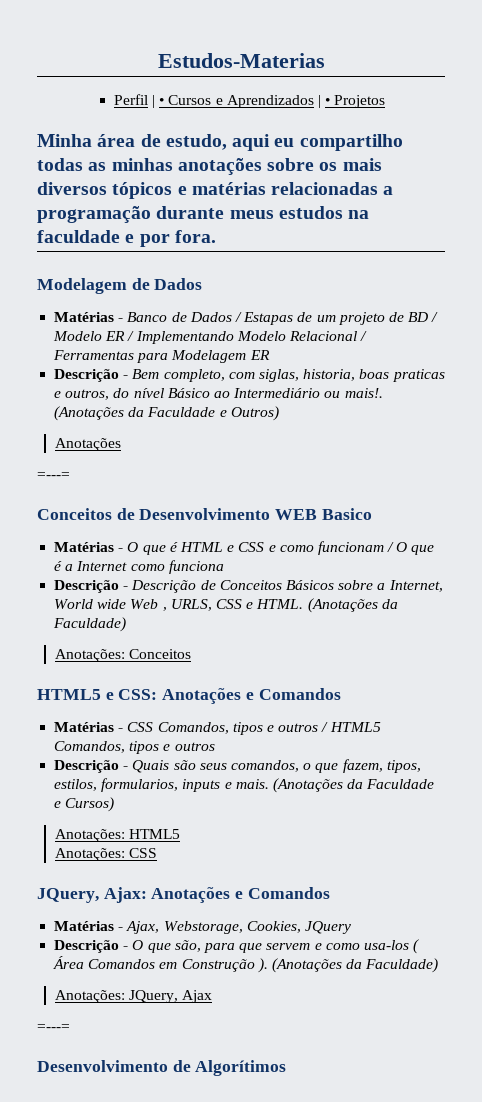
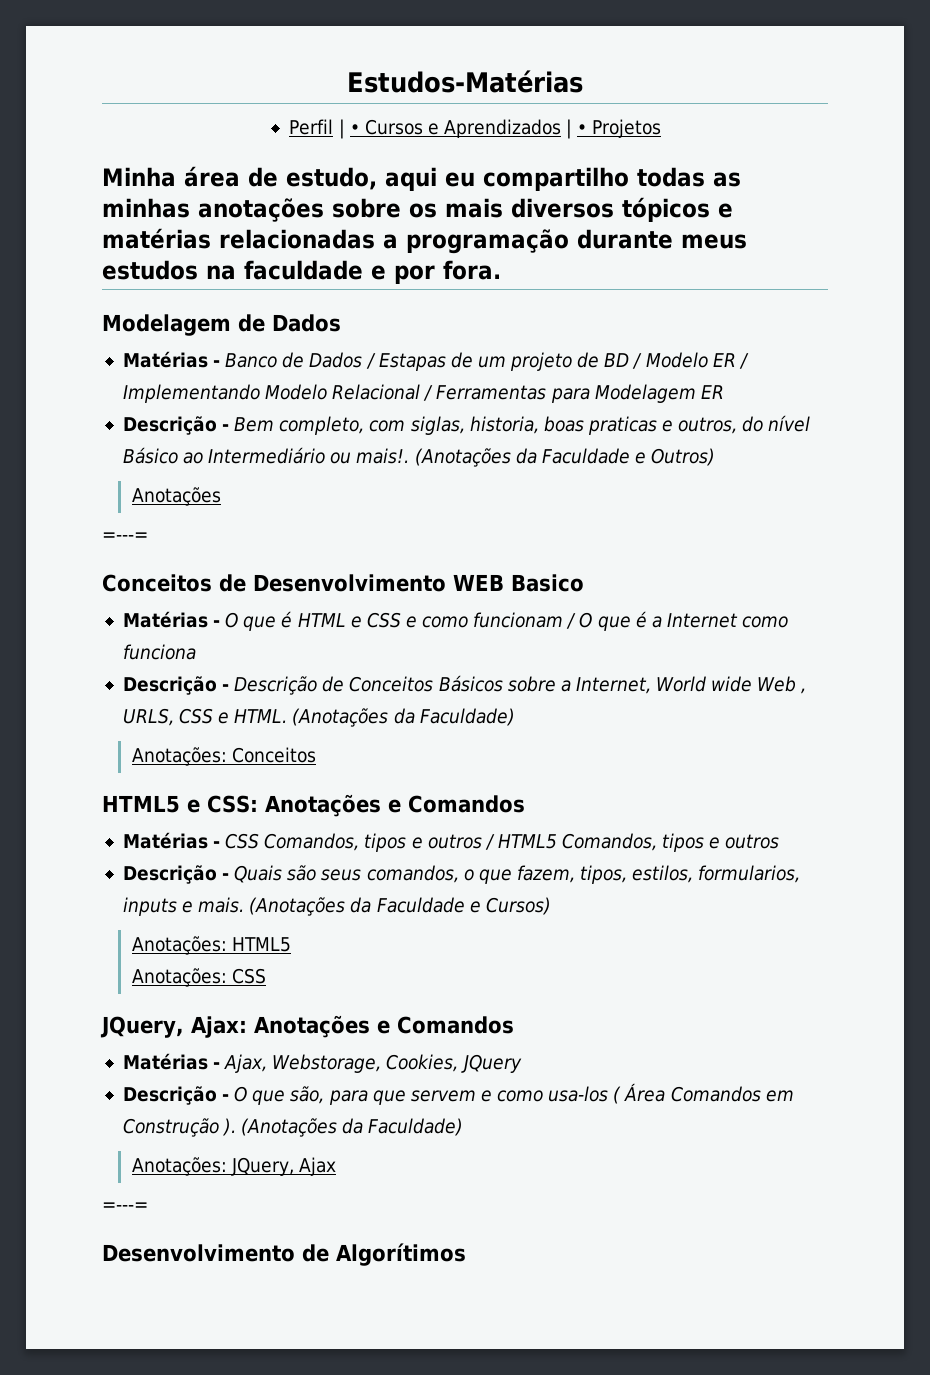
[157,53,325,68] Estudos-Materias -> [347,70,583,93] Estudos-Matérias

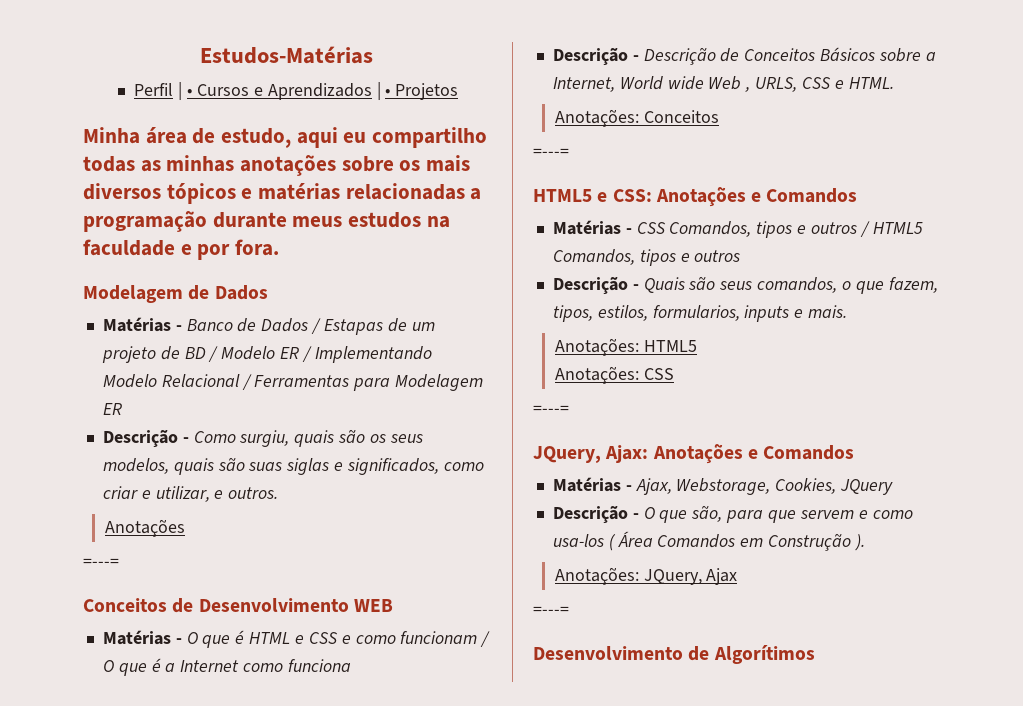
[234,415,811,435] [122,447,716,467] Bem completo, com siglas, historia, boas praticas e outros, do nível Básico ao Intermediário ou mais!. (Anotações da Faculdade e Outros) -> [193,429,423,447] [102,457,484,475] [102,486,279,502] Como surgiu, quais são os seus modelos, quais são suas siglas e significados, como criar e utilizar, e outros.
[511,574,584,592] Basico -> (393, 605) none
[292,708,515,727] (Anotações da Faculdade) -> (894, 83) none
(316, 755) none -> [533,148,569,157] // =---=
[249,897,551,916] (Anotações da Faculdade e Cursos) -> (848, 311) none
(266, 976) none -> [533,405,569,414] // =---=
[241,1118,464,1137] (Anotações da Faculdade) -> (865, 542) none

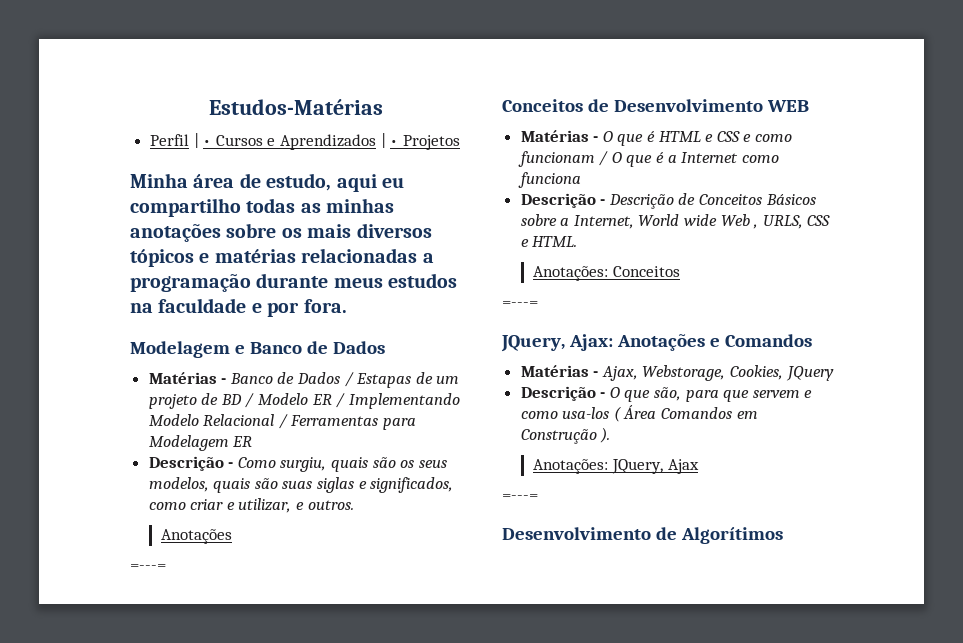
(183, 294) none -> [234,342,302,354] e Banco
[533,187,858,207] [552,220,923,238] [552,249,741,266] [552,276,938,295] [552,305,848,322] [554,338,697,356] [554,366,674,384] [533,405,569,414] // HTML5 e CSS: Anotações e Comandos // Matérias - CSS Comandos, tipos e outros / HTML5 Comandos, tipos e outros // Descrição - Quais são seus comandos, o que fazem, tipos, estilos, formularios, inputs e mais. // Anotações: HTML5 // Anotações: CSS // =---= -> (538, 304) none

